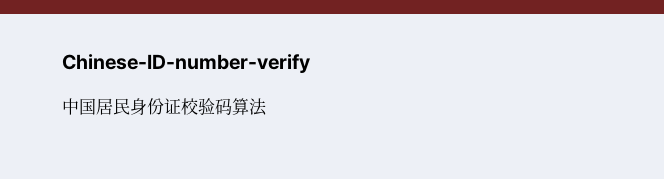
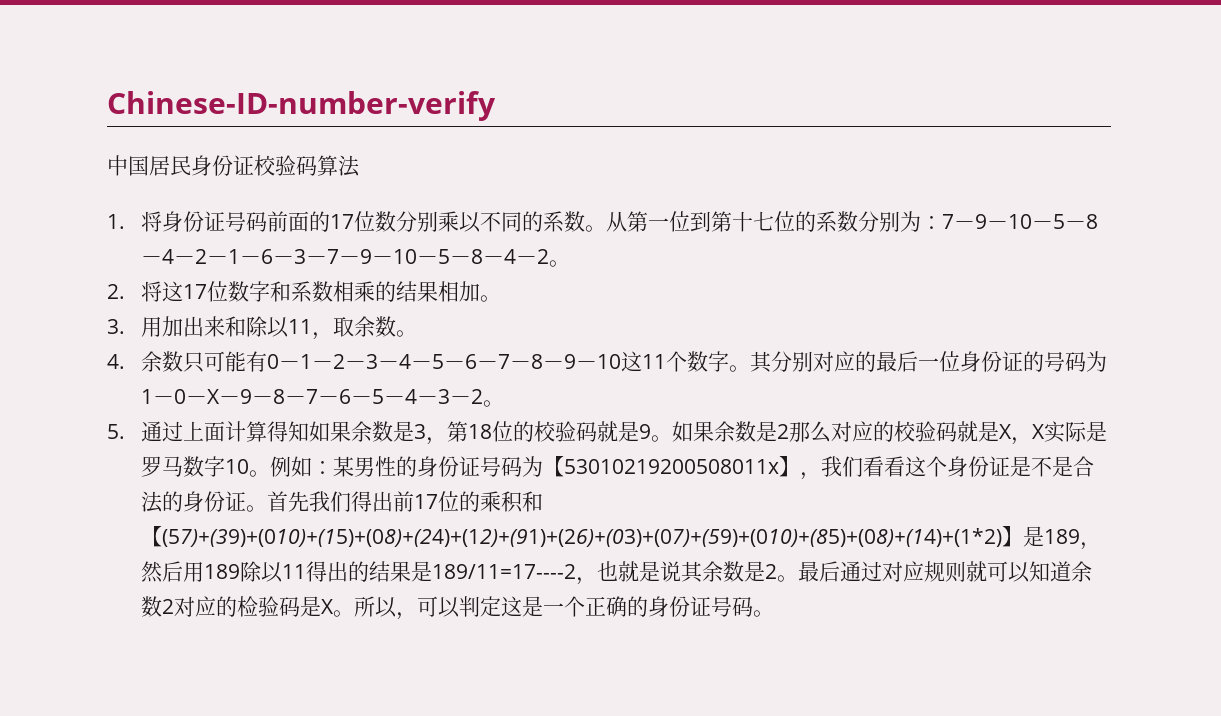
(267, 107) none -> [107,211,1098,233] [140,249,570,267] [107,281,501,302] [107,316,417,340] [107,351,1107,373] [140,389,504,407] [107,421,1107,445] [140,456,1094,480] [140,491,543,513] [140,526,1101,550] [140,561,1092,585] [140,596,774,620] // 1.将身份证号码前面的17位数分别乘以不同的系数。从第一位到第十七位的系数分别为：7－9－10－5－8－4－2－1－6－3－7－9－10－5－8－4－2。 // 2.将这17位数字和系数相乘的结果相加。 // 3.用加出来和除以11，取余数。 // 4.余数只可能有0－1－2－3－4－5－6－7－8－9－10这11个数字。其分别对应的最后一位身份证的号码为1－0－X－9－8－7－6－5－4－3－2。 // 5.通过上面计算得知如果余数是3，第18位的校验码就是9。如果余数是2那么对应的校验码就是X，X实际是罗马数字10。例如：某男性的身份证号码为【53010219200508011x】，我们看看这个身份证是不是合法的身份证。首先我们得出前17位的乘积和【(57)+(39)+(010)+(15)+(08)+(24)+(12)+(91)+(26)+(03)+(07)+(59)+(010)+(85)+(08)+(14)+(1*2)】是189，然后用189除以11得出的结果是189/11=17----2，也就是说其余数是2。最后通过对应规则就可以知道余数2对应的检验码是X。所以，可以判定这是一个正确的身份证号码。

